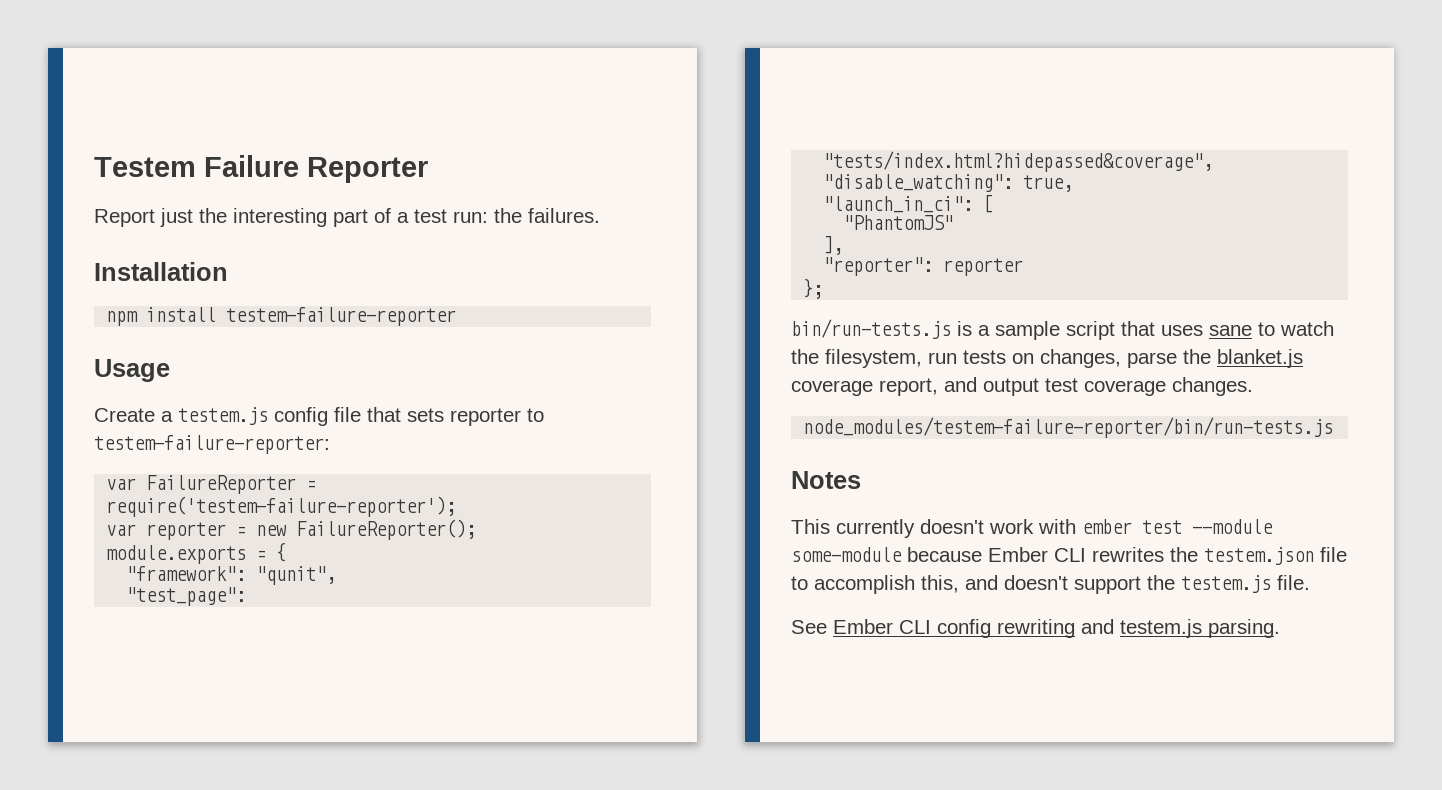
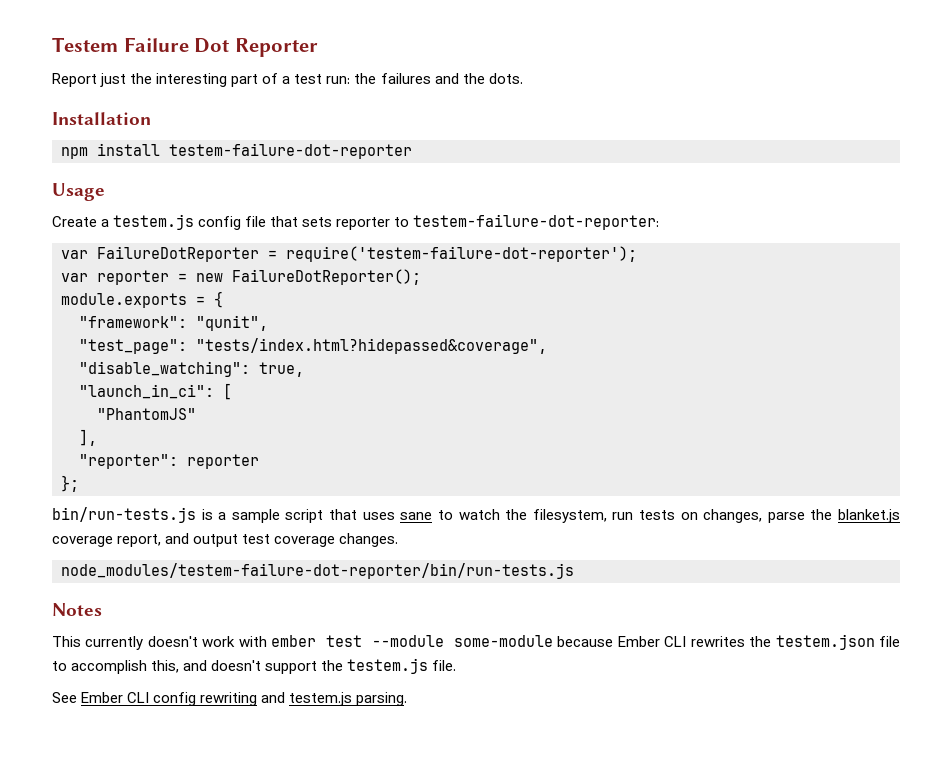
(299, 166) none -> [194,38,230,53] Dot
[528,208,600,223] failures. -> [380,73,523,84] failures and the dots.
[226,307,457,326] testem-failure-reporter -> [169,143,412,159] testem-failure-dot-reporter
[94,435,330,454] [106,475,317,494] [106,496,457,517] testem-failure-reporter: // var FailureReporter = require('testem-failure-reporter'); -> [413,214,660,230] [61,246,637,262] testem-failure-dot-reporter: // var FailureDotReporter = require('testem-failure-dot-reporter');
[296,519,477,540] FailureReporter(); -> [232,269,421,285] FailureDotReporter();
[803,417,1334,438] node_modules/testem-failure-reporter/bin/run-tests.js -> [61,563,574,579] node_modules/testem-failure-dot-reporter/bin/run-tests.js

